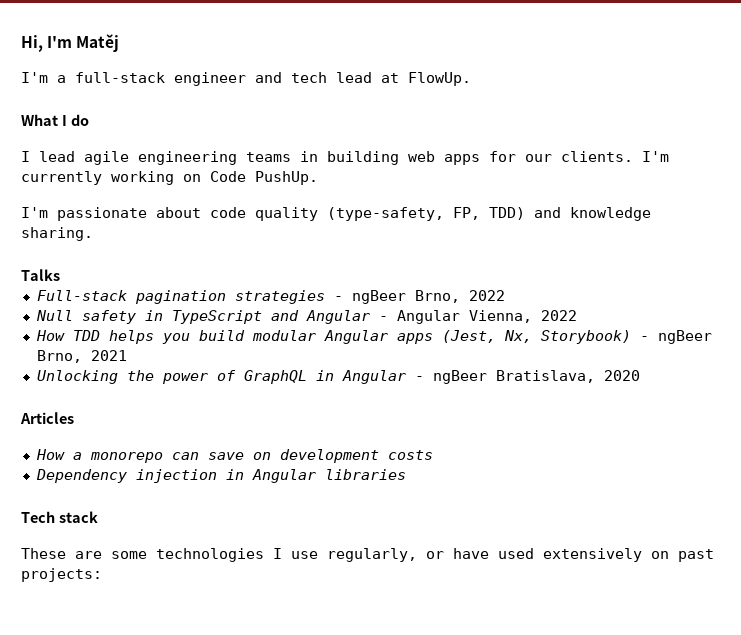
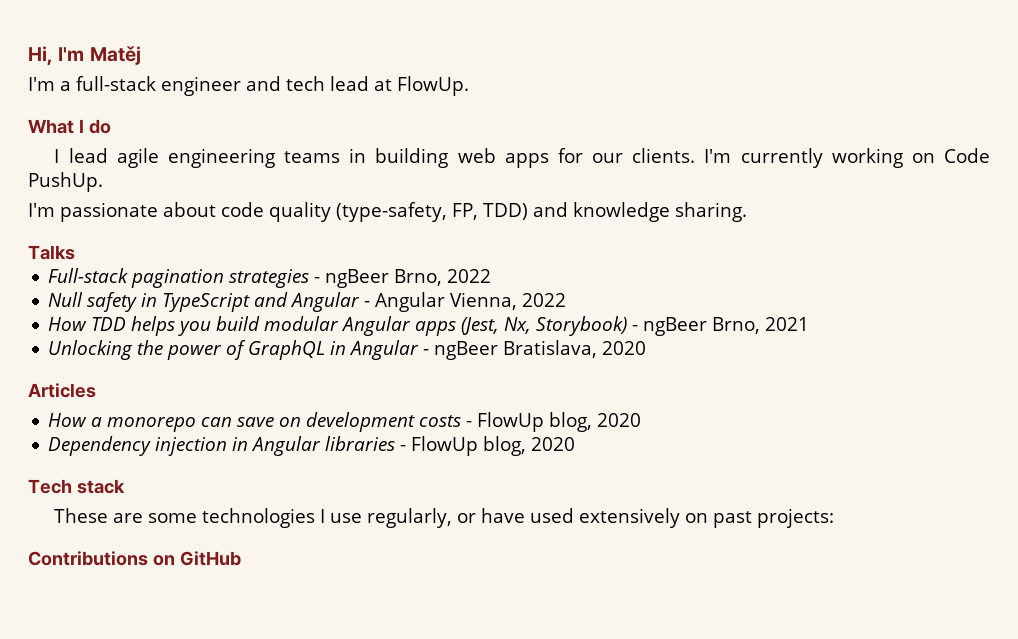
(433, 455) none -> [466,412,642,432] - FlowUp blog, 2020
(406, 474) none -> [400,436,576,456] - FlowUp blog, 2020
(102, 575) none -> [28,551,241,566] // Contributions on GitHub

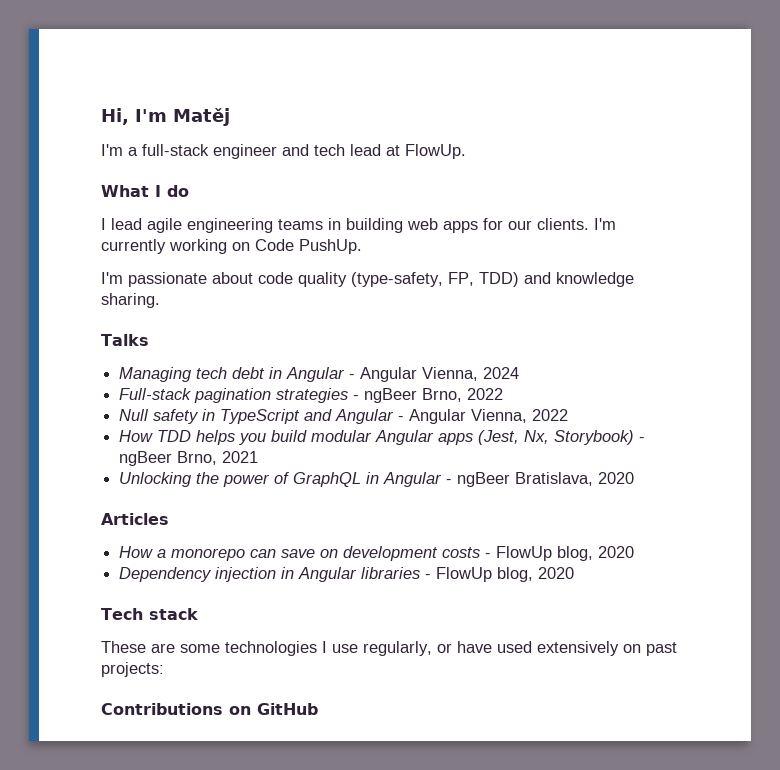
(75, 252) none -> [119,367,520,382] // Managing tech debt in Angular - Angular Vienna, 2024

